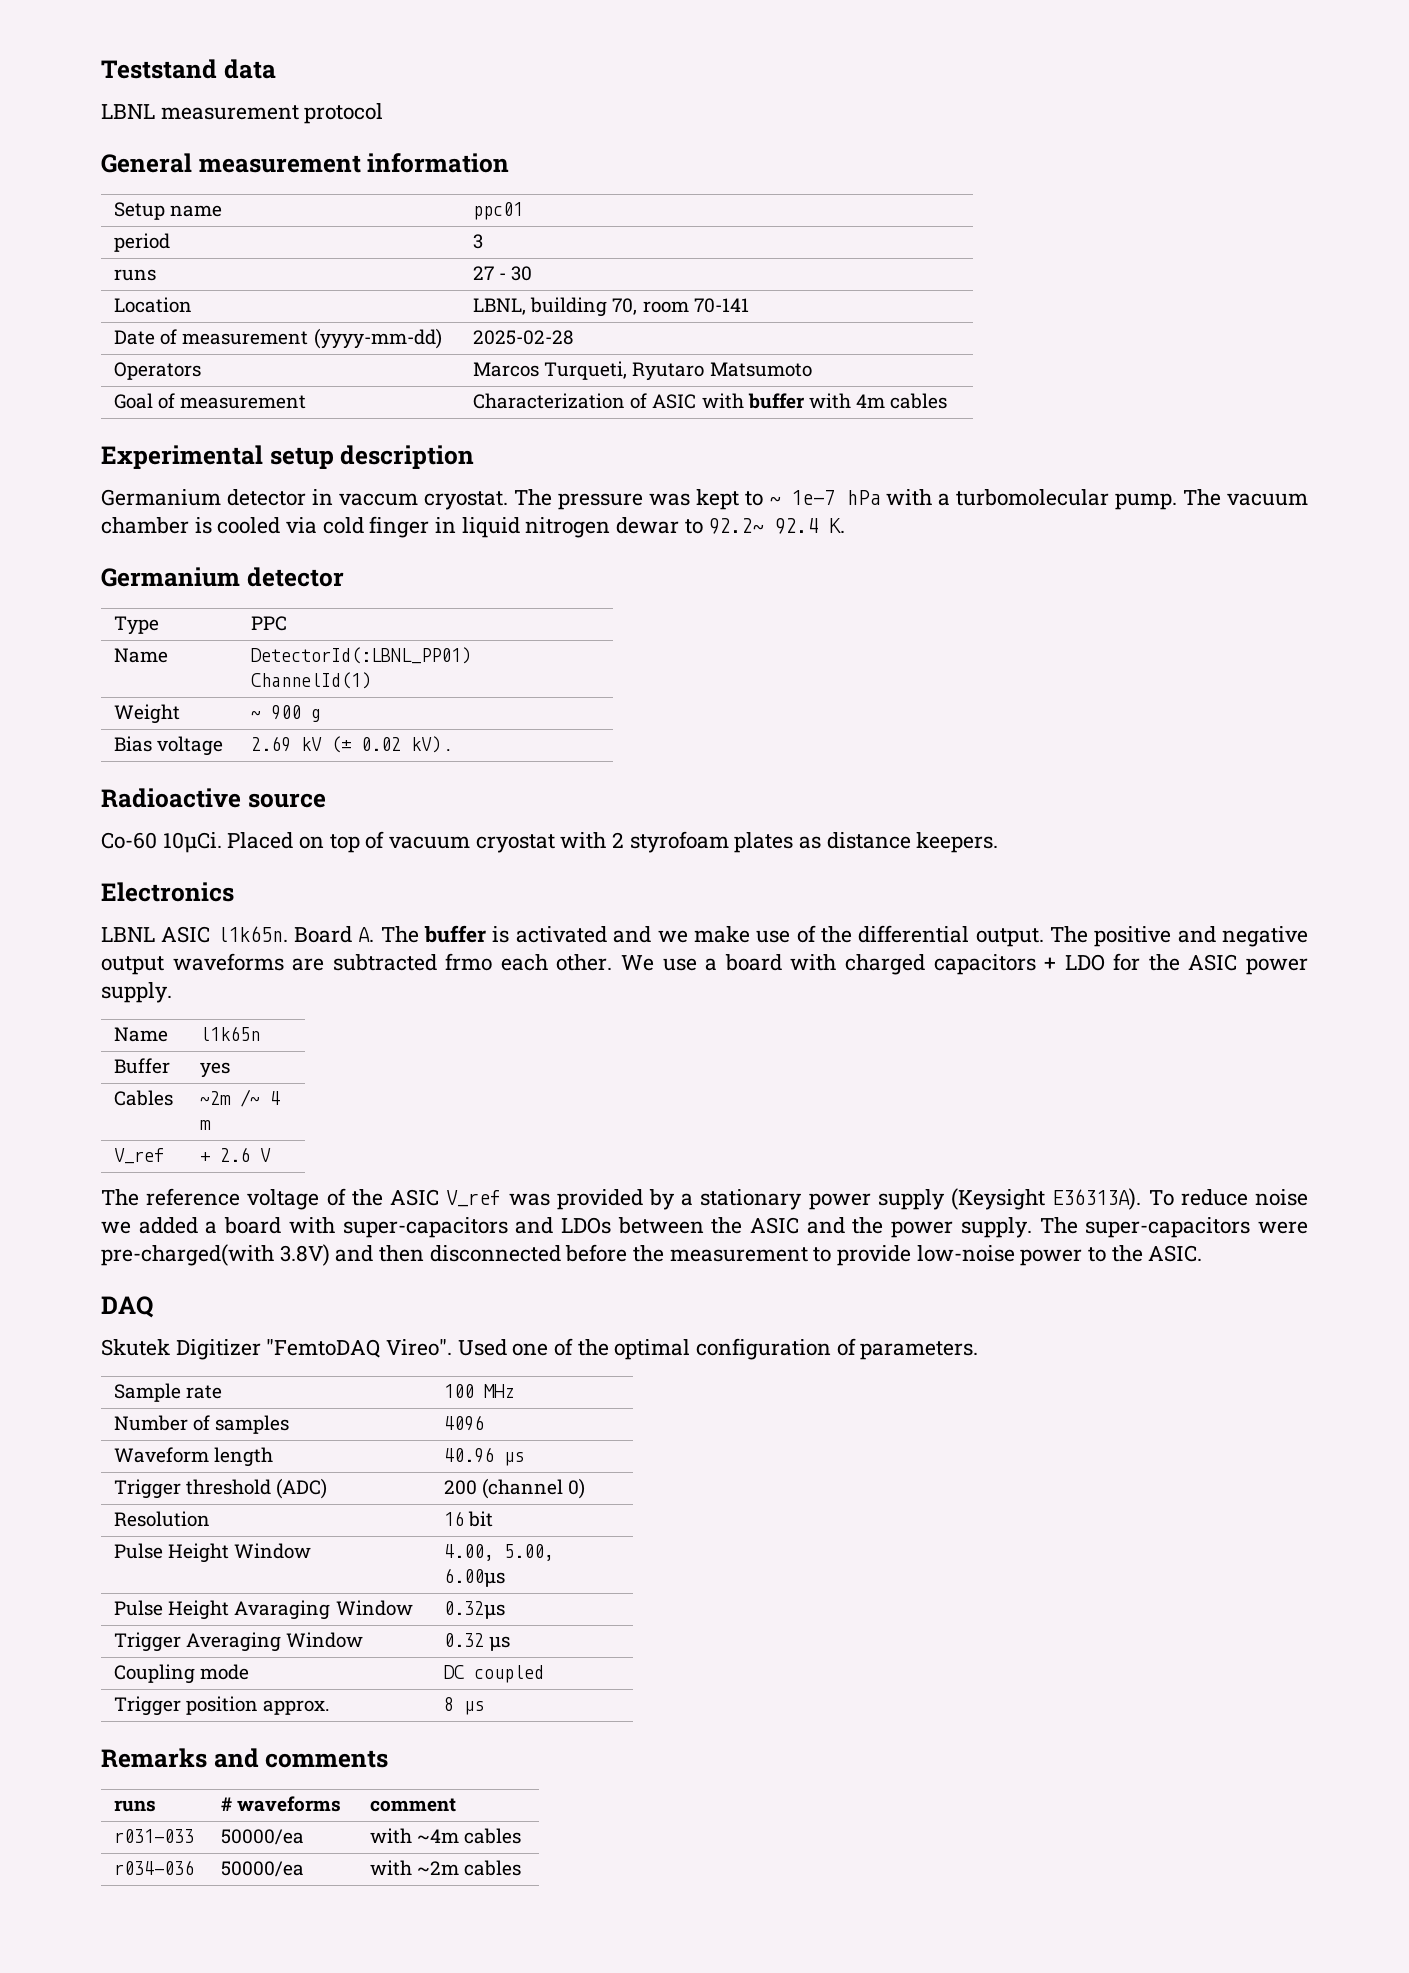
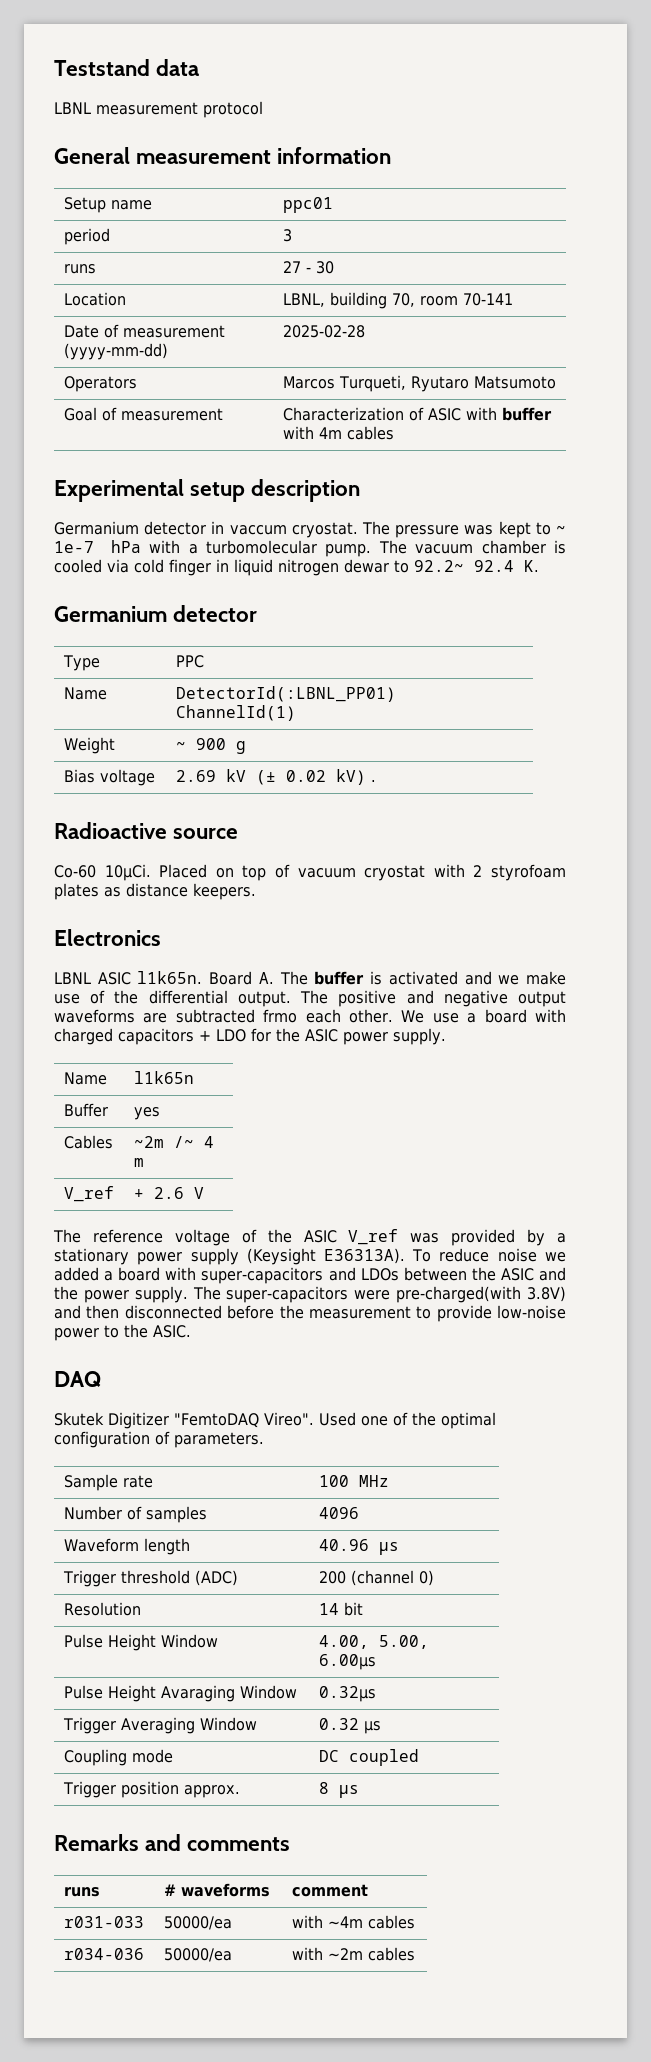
[444,1511,465,1526] 16 -> [318,1603,339,1615] 14

